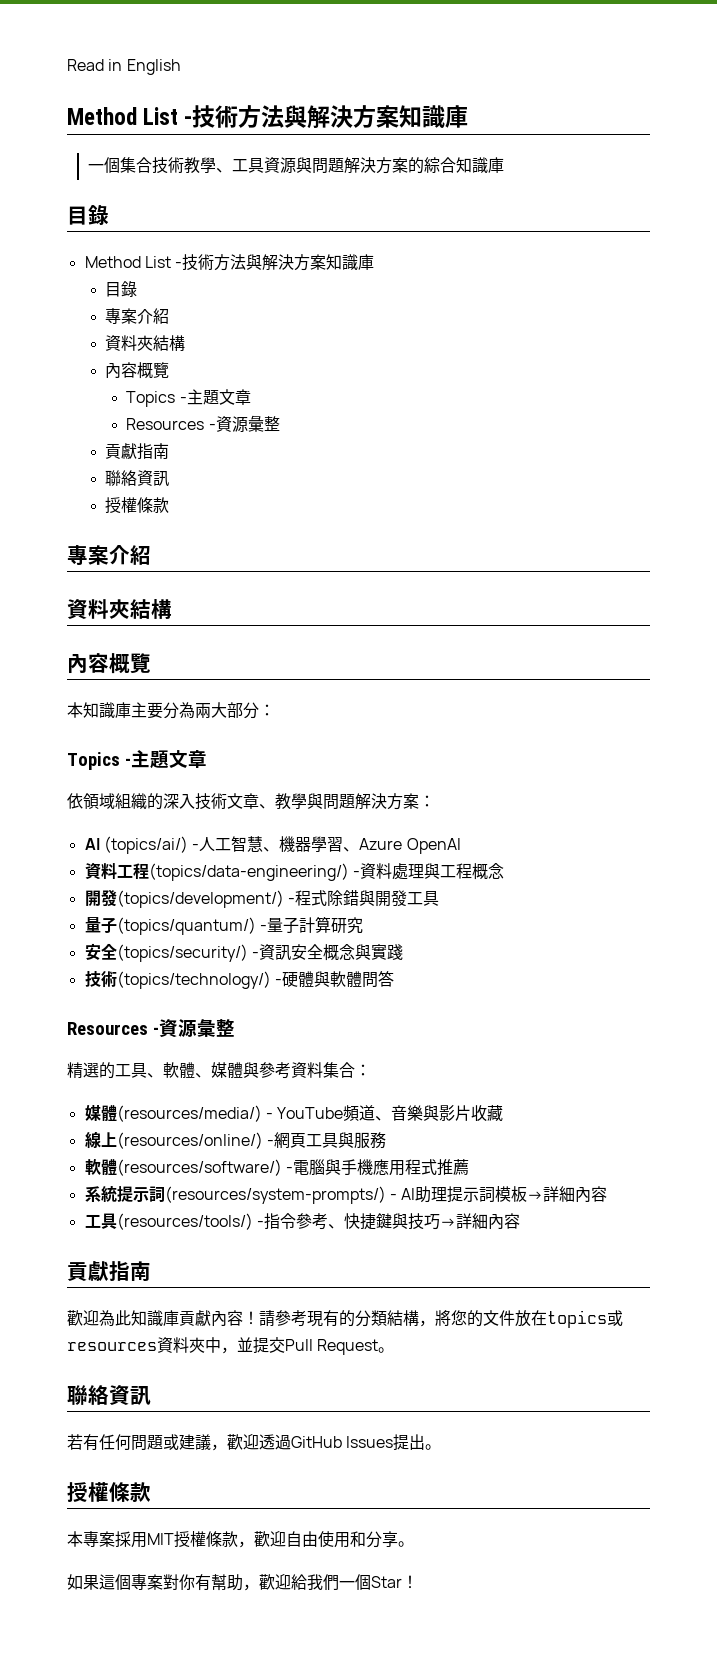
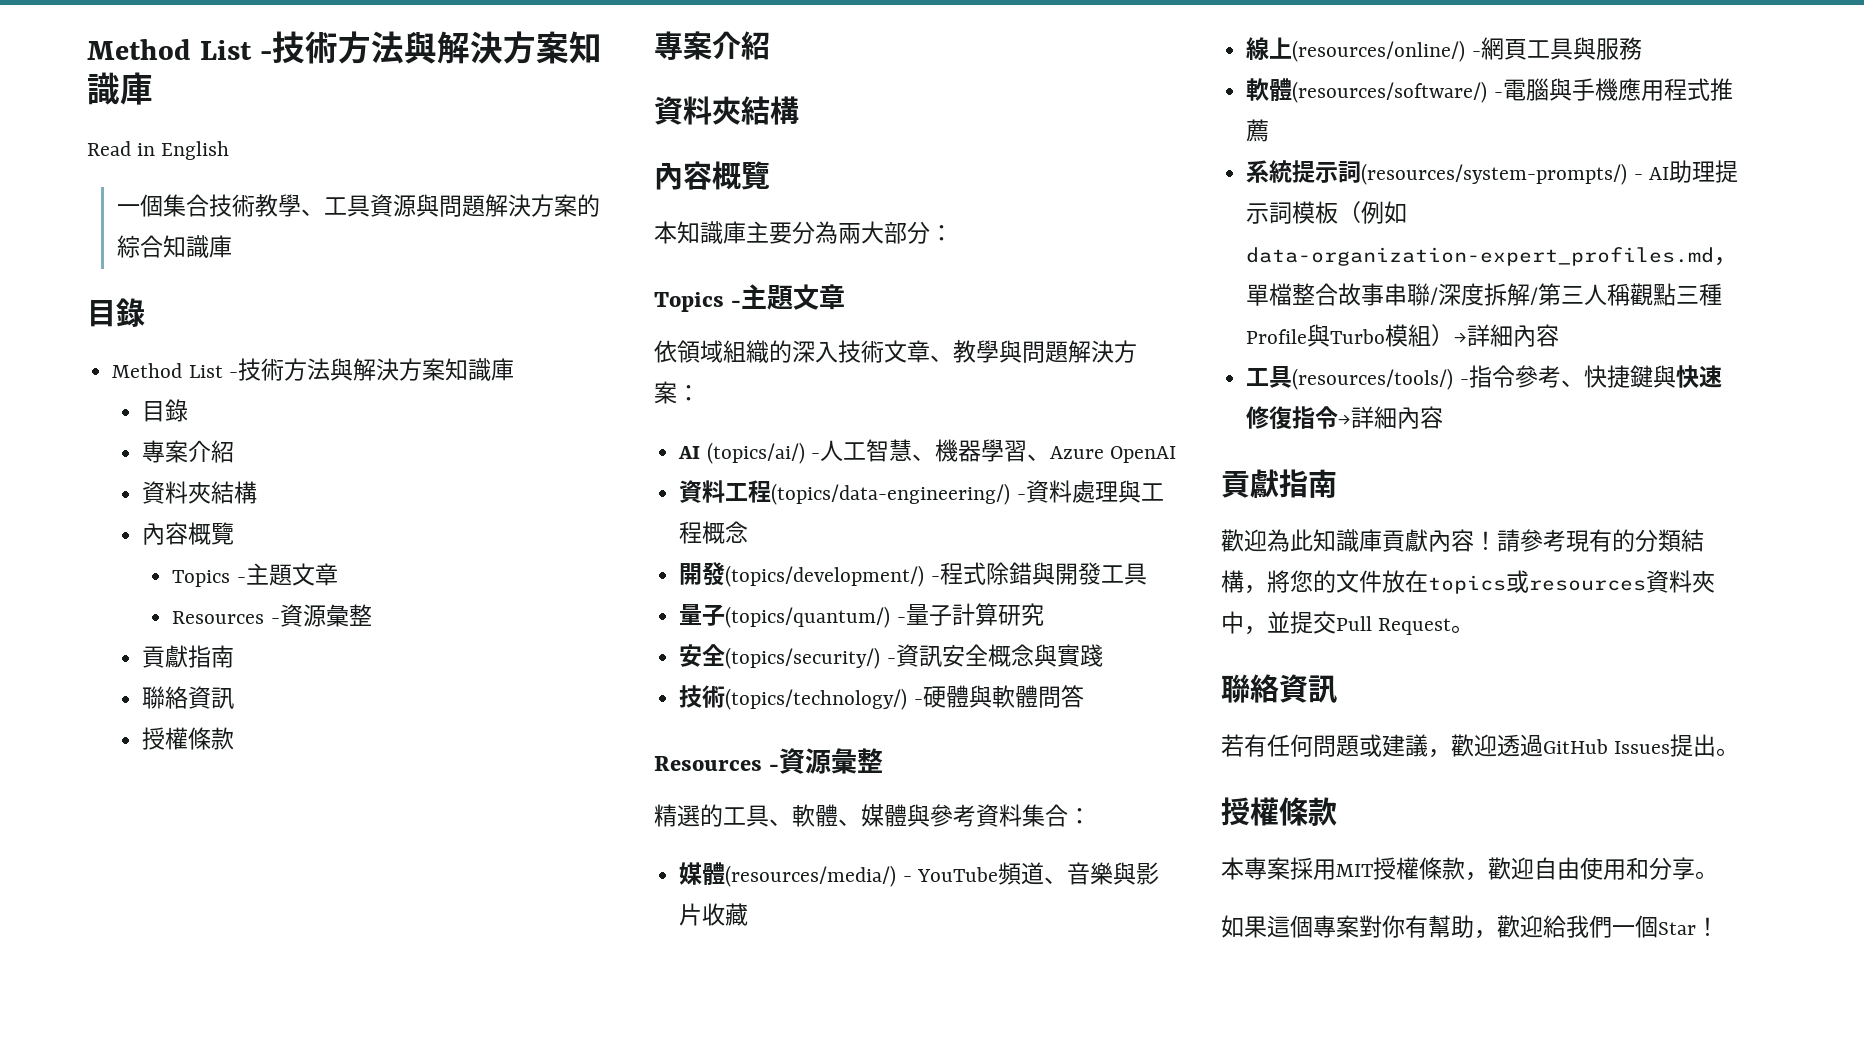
[67,59,181,75] [67,105,469,129] Read in English // Method List -技術方法與解決方案知識庫 -> [87,31,602,64] [87,72,153,105] [87,141,230,160] Method List -技術方法與解決方案知識庫 // Read in English
(528, 1194) none -> [1338,201,1408,224] [1246,247,1738,266] [1246,283,1723,306] [1246,324,1455,347] （例如data-organization-expert_profiles.md，單檔整合故事串聯/深度拆解/第三人稱觀點三種Profile與Turbo模組）
[407,1213,440,1230] 技巧 -> [1675,365,1722,388] [1246,406,1339,429] 快速修復指令

